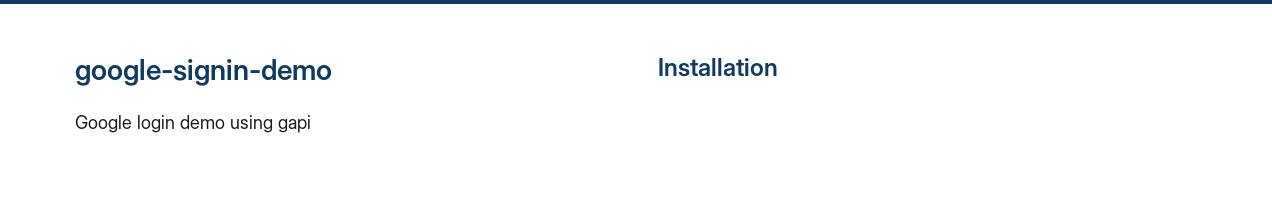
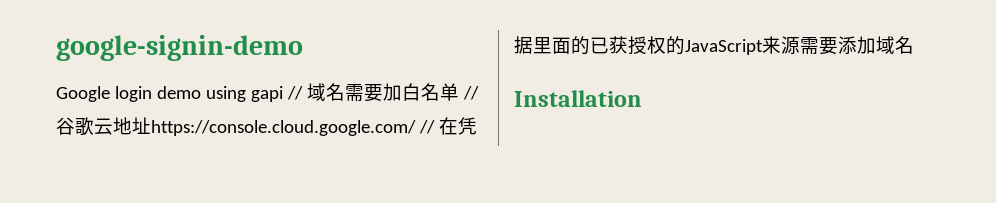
(311, 124) none -> [286,83,479,102] [56,117,477,136] [514,36,914,55] // 域名需要加白名单 // 谷歌云地址https://console.cloud.google.com/ // 在凭据里面的已获授权的JavaScript来源需要添加域名

